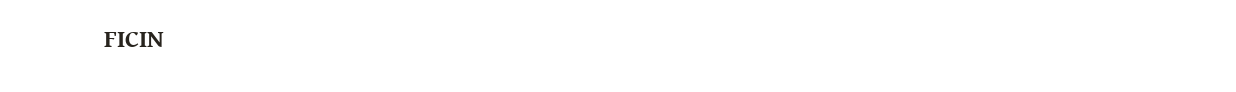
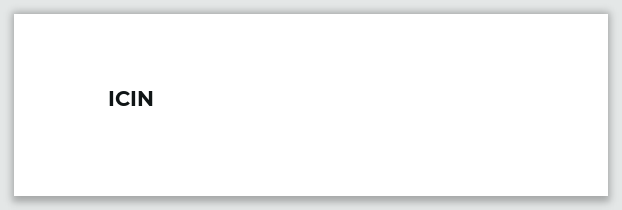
[104,31,164,47] FICIN -> [108,91,154,106] ICIN

